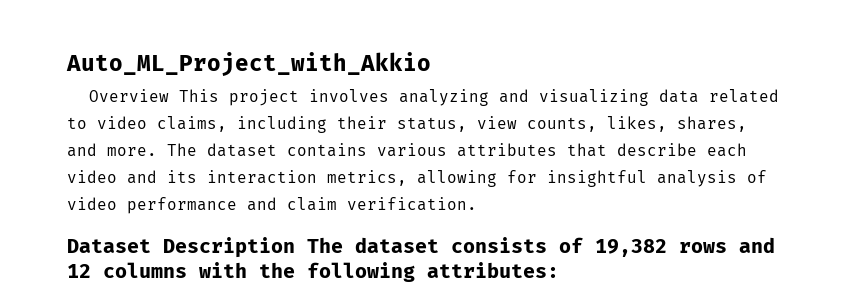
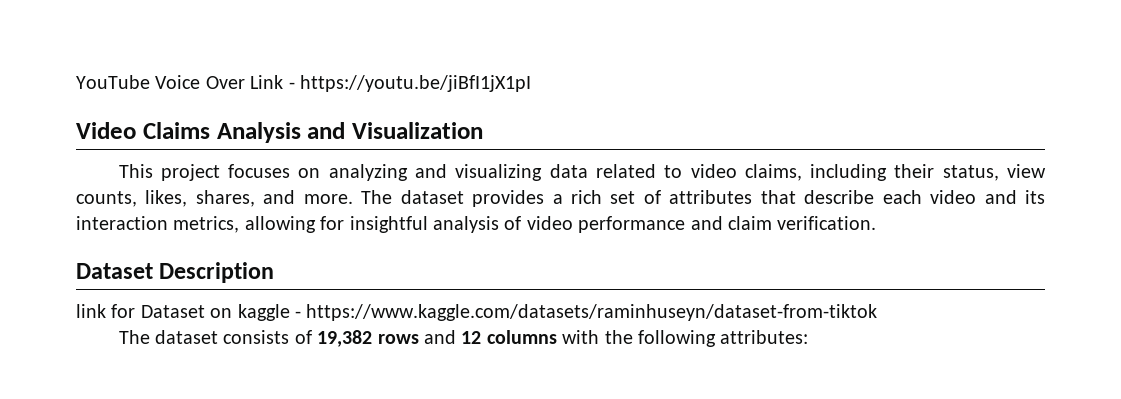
[66,52,431,77] [89,89,390,106] Auto_ML_Project_with_Akkio // Overview This project involves -> [76,75,531,92] [76,122,483,143] [118,164,321,181] YouTube Voice Over Link - https://youtu.be/jiBfI1jX1pI // Video Claims Analysis and Visualization // This project focuses on
[287,143,447,157] contains various -> [472,190,661,207] provides a rich set of
(295, 247) none -> [76,304,878,321] // link for Dataset on kaggle - https://www.kaggle.com/datasets/raminhuseyn/dataset-from-tiktok //

